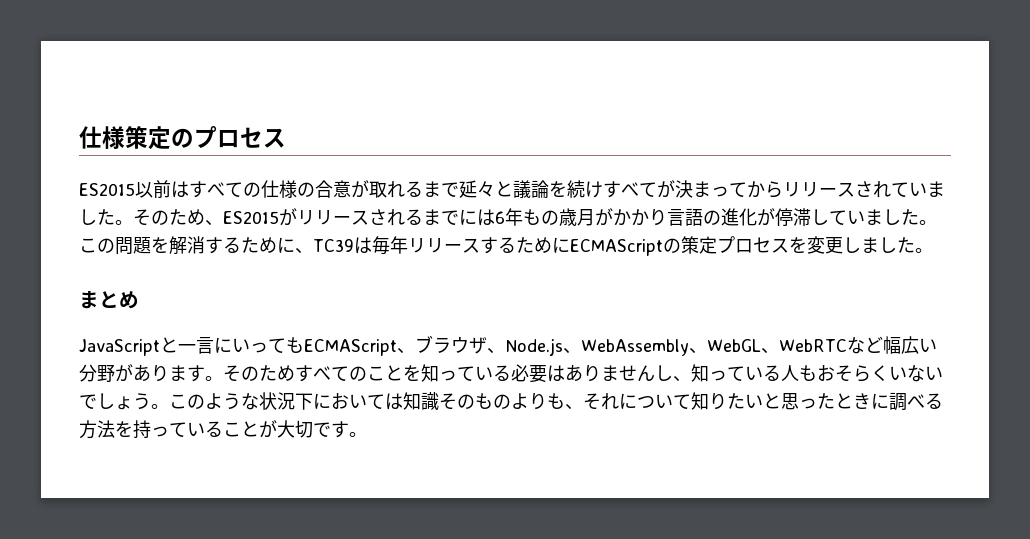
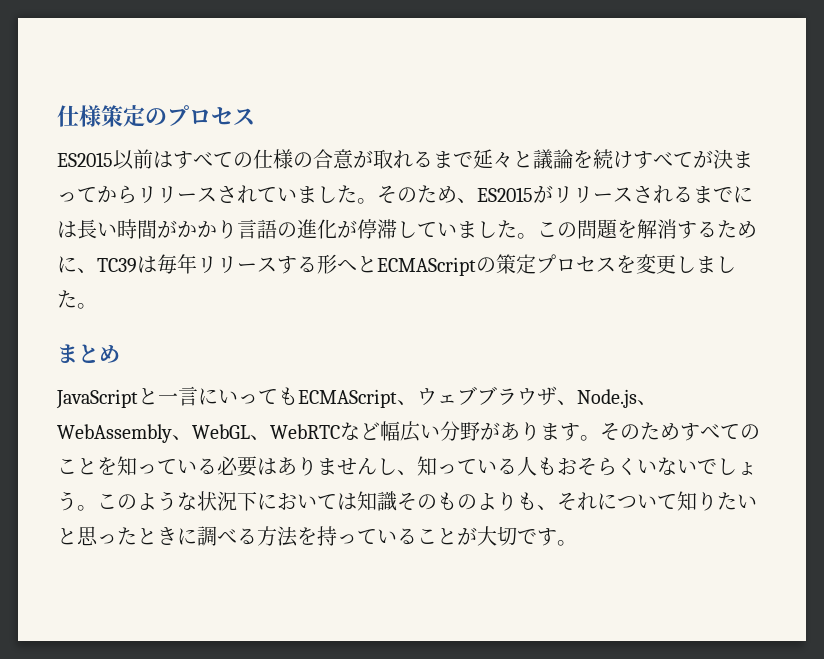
[495,208,595,226] 6年もの歳月 -> [77,219,157,239] 長い時間
[516,237,570,253] ために -> [317,254,377,274] 形へと
(415, 351) none -> [417,386,477,406] ウェブ

